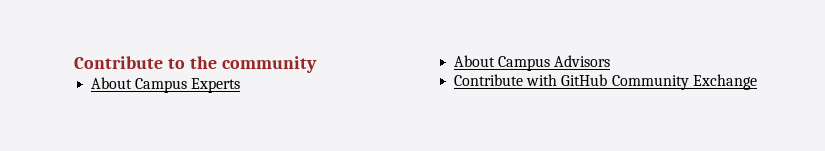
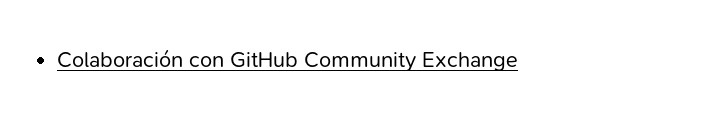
[74,56,317,73] [91,77,241,93] [454,55,611,71] [454,74,558,86] Contribute to the community // About Campus Experts // About Campus Advisors // Contribute with -> [57,49,225,68] Colaboración con

